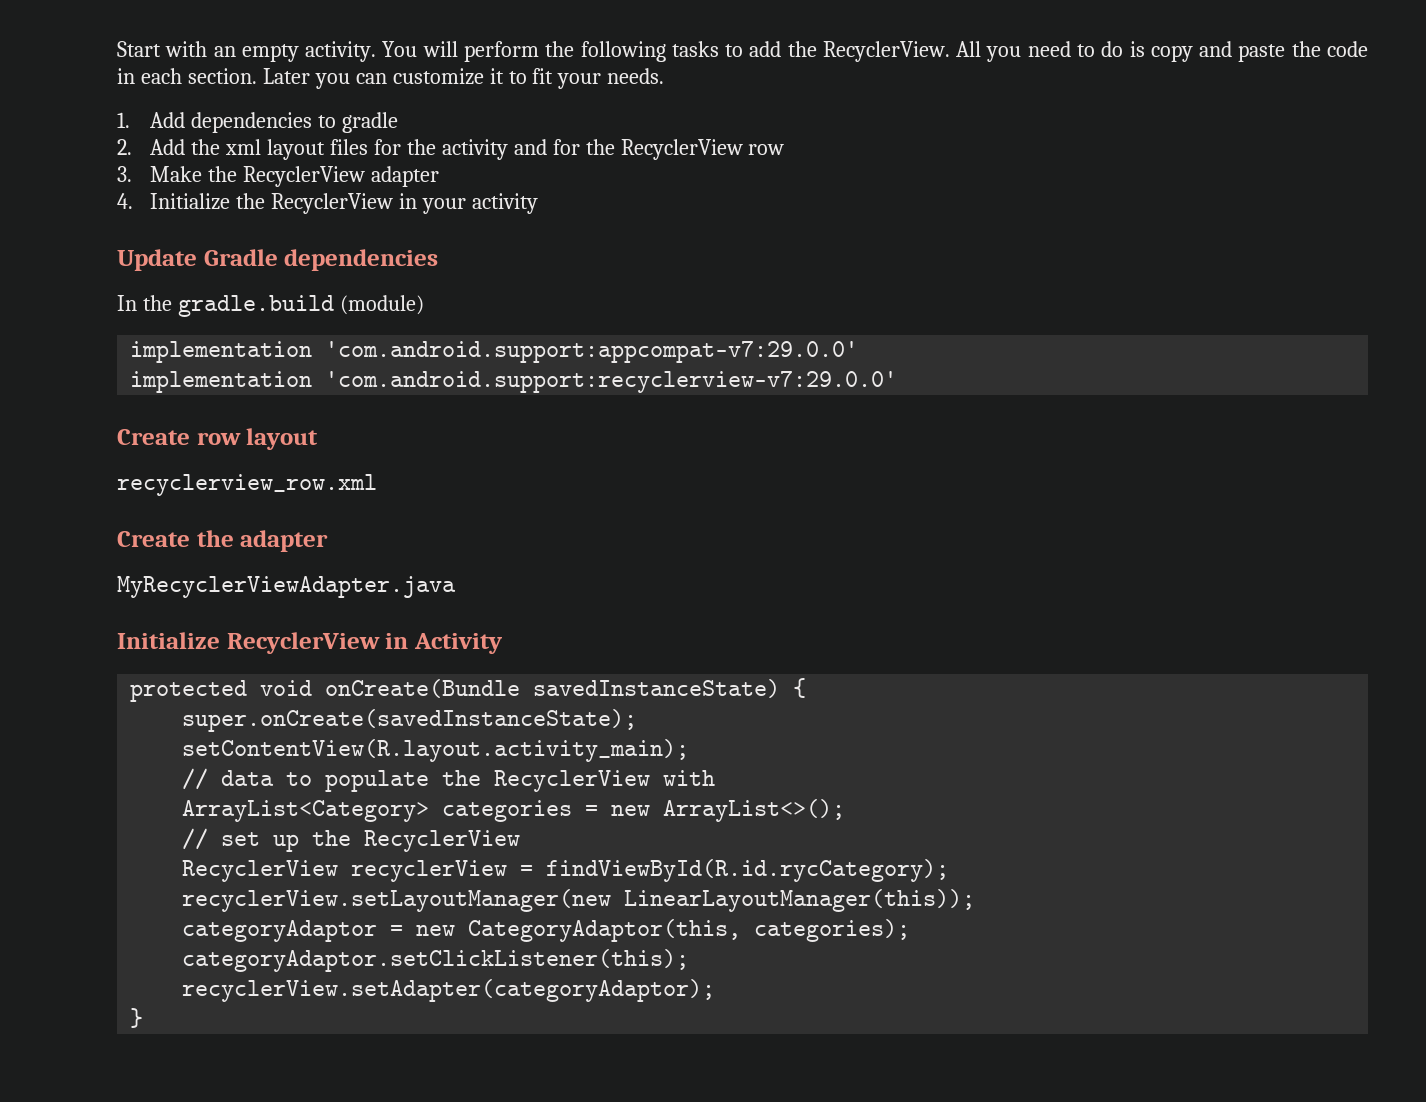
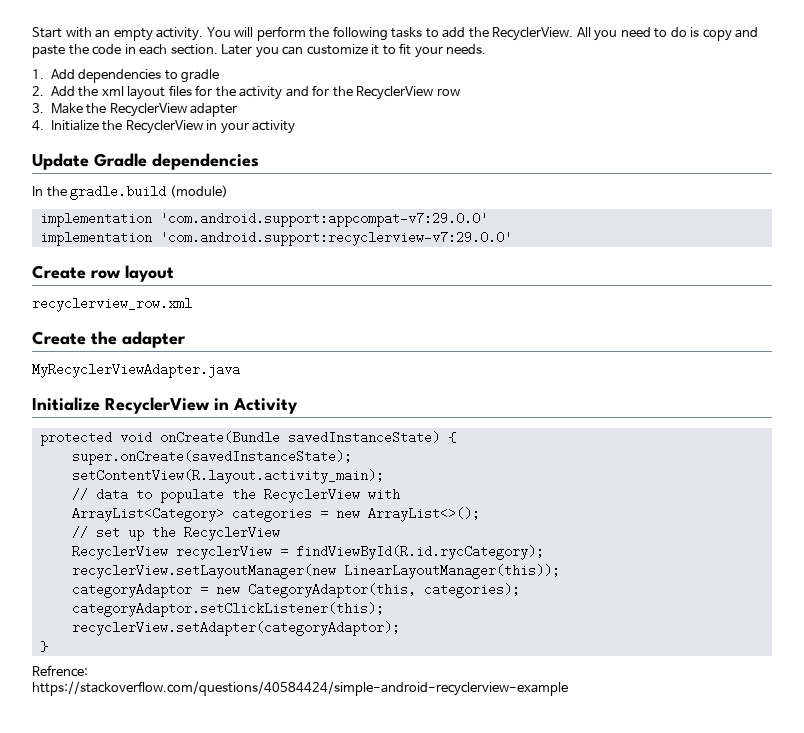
(144, 1018) none -> [32,665,88,677] [32,681,568,696] // Refrence: // https://stackoverflow.com/questions/40584424/simple-android-recyclerview-example

